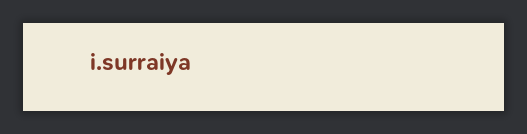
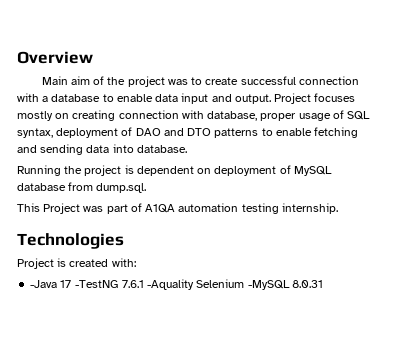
[90,53,191,75] i.surraiya -> [17,51,93,64] [41,76,359,87] [17,93,356,104] [17,110,371,121] [17,127,359,138] [17,144,187,155] [17,165,332,176] [17,182,147,193] [17,203,338,214] [17,233,124,249] [17,258,136,269] [30,279,323,290] Overview // Main aim of the project was to create successful connection with a database to enable data input and output. Project focuses mostly on creating connection with database, proper usage of SQL syntax, deployment of DAO and DTO patterns to enable fetching and sending data into database. // Running the project is dependent on deployment of MySQL database from dump.sql. // This Project was part of A1QA automation testing internship. // Technologies // Project is created with: // -Java 17 -TestNG 7.6.1 -Aquality Selenium -MySQL 8.0.31

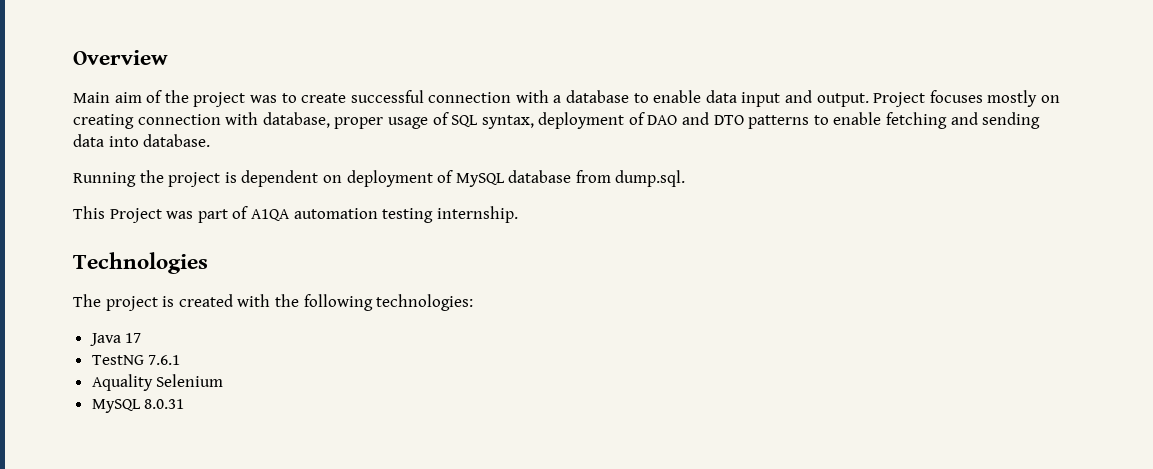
[17,258,136,269] [30,280,58,288] Project is created with: // -Java -> [73,294,474,311] [89,333,121,346] The project is created with the following technologies: // Java
[74,280,119,288] -TestNG -> [91,355,144,365] // TestNG
[147,279,195,290] -Aquality -> [91,374,153,391] // Aquality
[247,280,290,290] -MySQL -> [91,399,141,413] // MySQL

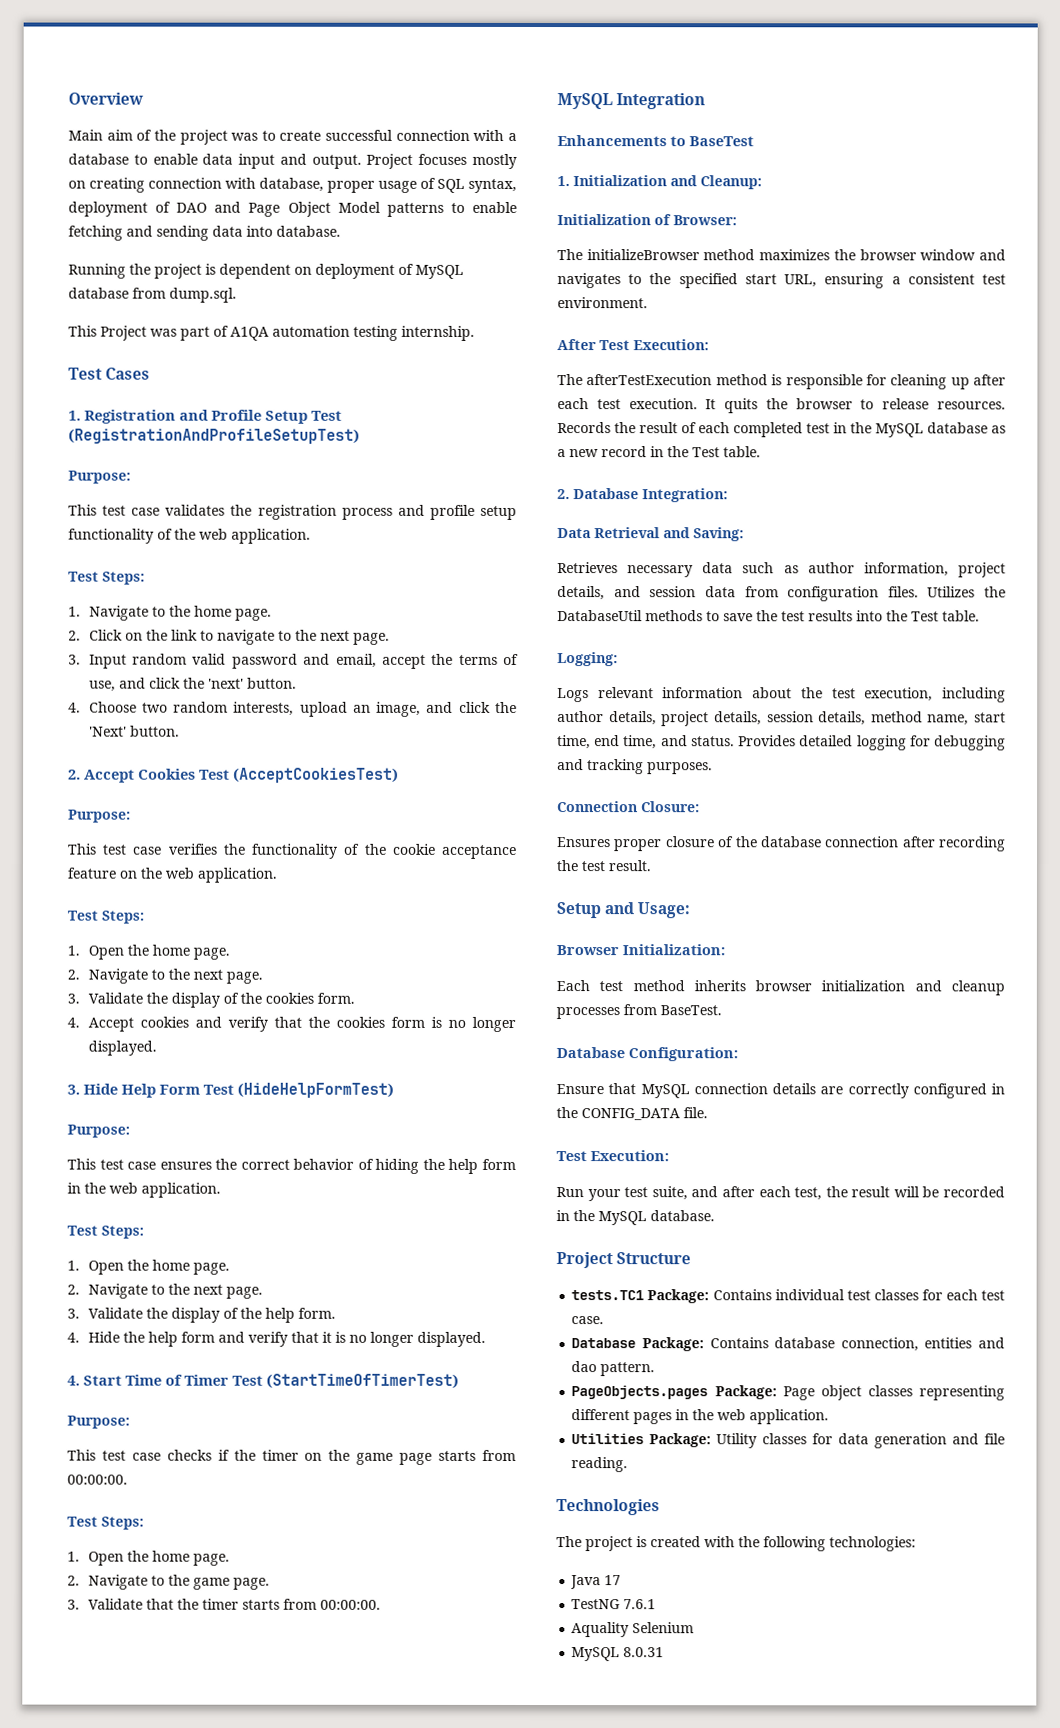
[713,115,744,125] DTO -> [248,201,381,217] Page Object Model
(518, 214) none -> [68,367,151,380] [68,409,342,424] [68,428,360,444] [68,470,131,484] [68,504,517,520] [68,528,311,544] [68,571,145,585] [68,605,272,621] [68,629,390,645] [68,653,519,669] [88,677,297,692] [68,701,517,717] [88,725,180,737] [68,767,399,783] [68,809,131,823] [68,843,517,859] [67,867,277,883] [67,910,144,924] [67,944,230,960] [67,968,263,984] [67,992,355,1008] [67,1016,516,1032] [87,1040,157,1056] [67,1082,394,1098] [67,1124,130,1138] [67,1158,516,1174] [67,1182,221,1198] [67,1225,144,1239] [67,1259,230,1275] [67,1283,263,1299] [67,1307,336,1323] [67,1331,486,1347] [67,1373,459,1389] [67,1415,130,1429] [67,1449,516,1465] [67,1474,128,1485] [67,1516,144,1530] [67,1550,230,1566] [67,1574,270,1590] [67,1598,381,1610] [557,93,706,110] [557,135,754,147] [557,175,762,190] [557,214,737,226] [557,249,1006,261] [557,273,1006,289] [557,297,648,309] [557,339,709,351] [557,374,1006,390] [557,398,1006,414] [557,422,1006,438] [557,446,761,458] [557,488,728,503] [557,527,744,542] [557,562,1006,578] [557,586,1006,602] [557,610,980,622] [557,652,618,667] [557,687,1006,703] [557,711,1006,727] [557,735,1006,751] [557,759,713,775] [557,801,700,813] [557,836,1006,852] [556,860,652,872] [556,902,691,919] [556,944,725,956] [556,980,1005,996] [556,1004,722,1020] [556,1047,738,1062] [556,1083,1005,1099] [556,1107,708,1121] [556,1150,669,1162] [556,1186,1005,1202] [556,1210,715,1226] [556,1252,692,1269] [571,1289,1005,1304] [571,1316,605,1325] [571,1337,1005,1352] [571,1361,656,1377] [571,1385,1005,1401] [571,1409,830,1425] [571,1433,1005,1449] [571,1457,629,1473] // Test Cases // 1. Registration and Profile Setup Test (RegistrationAndProfileSetupTest) // Purpose: // This test case validates the registration process and profile setup functionality of the web application. // Test Steps: // 1. Navigate to the home page. // 2. Click on the link to navigate to the next page. // 3. Input random valid password and email, accept the terms of use, and click the 'next' button. // 4. Choose two random interests, upload an image, and click the 'Next' button. // 2. Accept Cookies Test (AcceptCookiesTest) // Purpose: // This test case verifies the functionality of the cookie acceptance feature on the web application. // Test Steps: // 1. Open the home page. // 2. Navigate to the next page. // 3. Validate the display of the cookies form. // 4. Accept cookies and verify that the cookies form is no longer displayed. // 3. Hide Help Form Test (HideHelpFormTest) // Purpose: // This test case ensures the correct behavior of hiding the help form in the web application. // Test Steps: // 1. Open the home page. // 2. Navigate to the next page. // 3. Validate the display of the help form. // 4. Hide the help form and verify that it is no longer displayed. // 4. Start Time of Timer Test (StartTimeOfTimerTest) // Purpose: // This test case checks if the timer on the game page starts from 00:00:00. // Test Steps: // 1. Open the home page. // 2. Navigate to the game page. // 3. Validate that the timer starts from 00:00:00. // MySQL Integration // Enhancements to BaseTest // 1. Initialization and Cleanup: // Initialization of Browser: // The initializeBrowser method maximizes the browser window and navigates to the specified start URL, ensuring a consistent test environment. // After Test Execution: // The afterTestExecution method is responsible for cleaning up after each test execution. It quits the browser to release resources. Records the result of each completed test in the MySQL database as a new record in the Test table. // 2. Database Integration: // Data Retrieval and Saving: // Retrieves necessary data such as author information, project details, and session data from configuration files. Utilizes the DatabaseUtil methods to save the test results into the Test table. // Logging: // Logs relevant information about the test execution, including author details, project details, session details, method name, start time, end time, and status. Provides detailed logging for debugging and tracking purposes. // Connection Closure: // Ensures proper closure of the database connection after recording the test result. // Setup and Usage: // Browser Initialization: // Each test method inherits browser initialization and cleanup processes from BaseTest. // Database Configuration: // Ensure that MySQL connection details are correctly configured in the CONFIG_DATA file. // Test Execution: // Run your test suite, and after each test, the result will be recorded in the MySQL database. // Project Structure // tests.TC1 Package: Contains individual test classes for each test case. // Database Package: Contains database connection, entities and dao pattern. // PageObjects.pages Package: Page object classes representing different pages in the web application. // Utilities Package: Utility classes for data generation and file reading.

